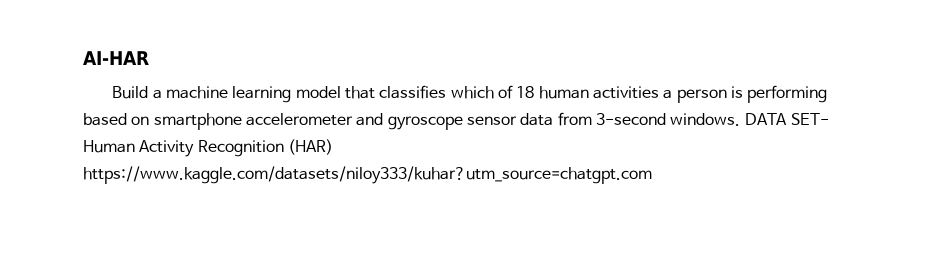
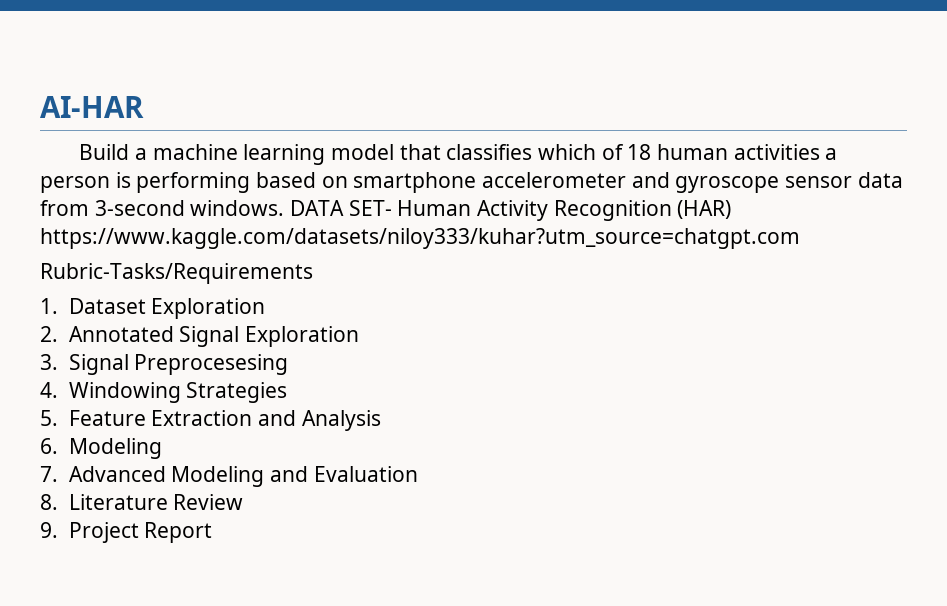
(652, 175) none -> [40,263,313,284] [40,298,266,319] [40,326,359,347] [40,354,289,375] [40,382,288,403] [40,410,381,431] [40,438,162,459] [40,466,418,487] [40,494,244,510] [40,522,213,543] // Rubric-Tasks/Requirements // 1. Dataset Exploration // 2. Annotated Signal Exploration // 3. Signal Preprocesesing // 4. Windowing Strategies // 5. Feature Extraction and Analysis // 6. Modeling // 7. Advanced Modeling and Evaluation // 8. Literature Review // 9. Project Report

